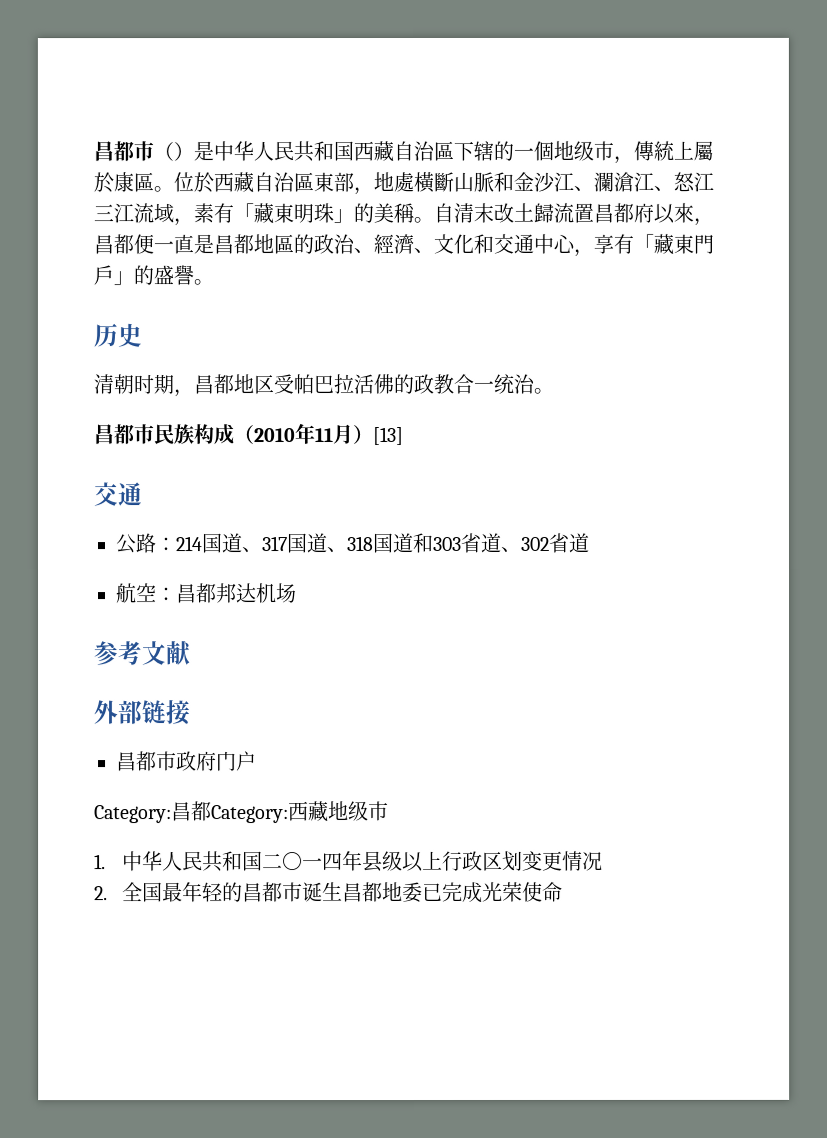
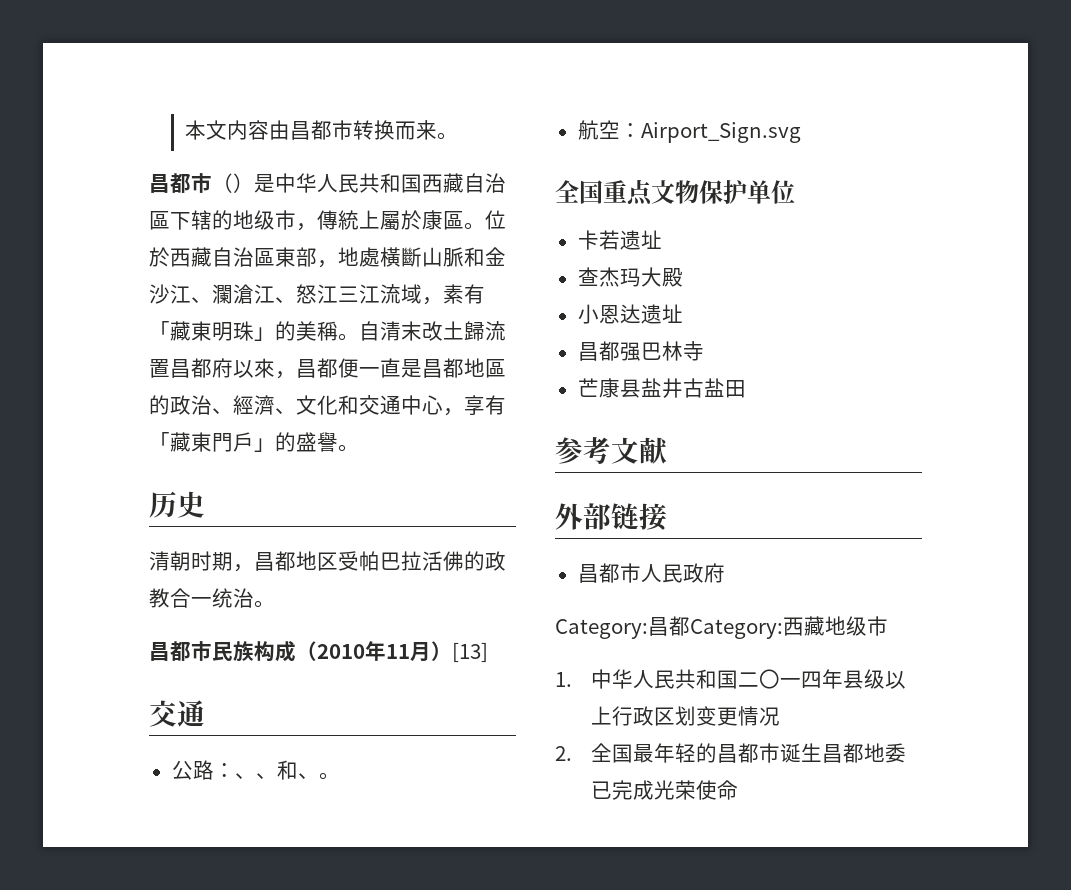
(93, 151) none -> [185,120,459,140] 本文内容由昌都市转换而来。 //
[513,140,554,161] 一個 -> (233, 220) none
[175,532,589,554] [116,583,297,604] 214国道、317国道、318国道和303省道、302省道 // 航空：昌都邦达机场 -> [234,760,340,780] [577,120,801,143] [555,179,795,206] [577,230,662,250] [577,267,683,287] [577,304,683,324] [577,341,704,361] [577,378,746,398] 、、和、。 // 航空：Airport_Sign.svg // 全国重点文物保护单位 // 卡若遗址 // 查杰玛大殿 // 小恩达遗址 // 昌都强巴林寺 // 芒康县盐井古盐田
(177, 761) none -> [640,564,683,583] 人民
[216,751,257,772] 门户 -> (725, 573) none

